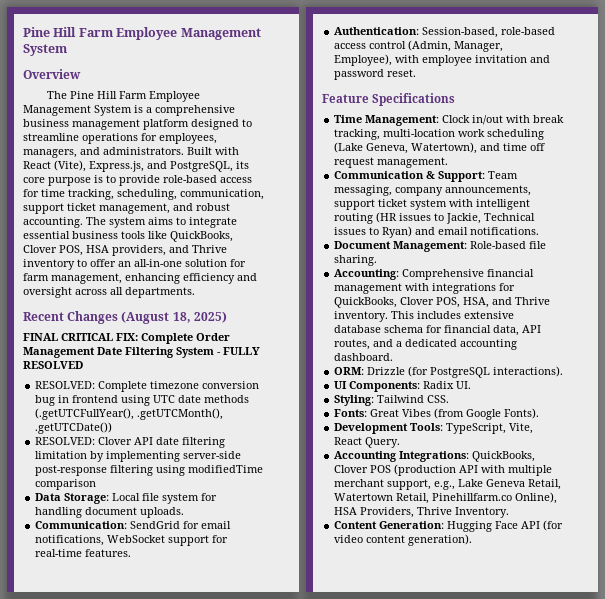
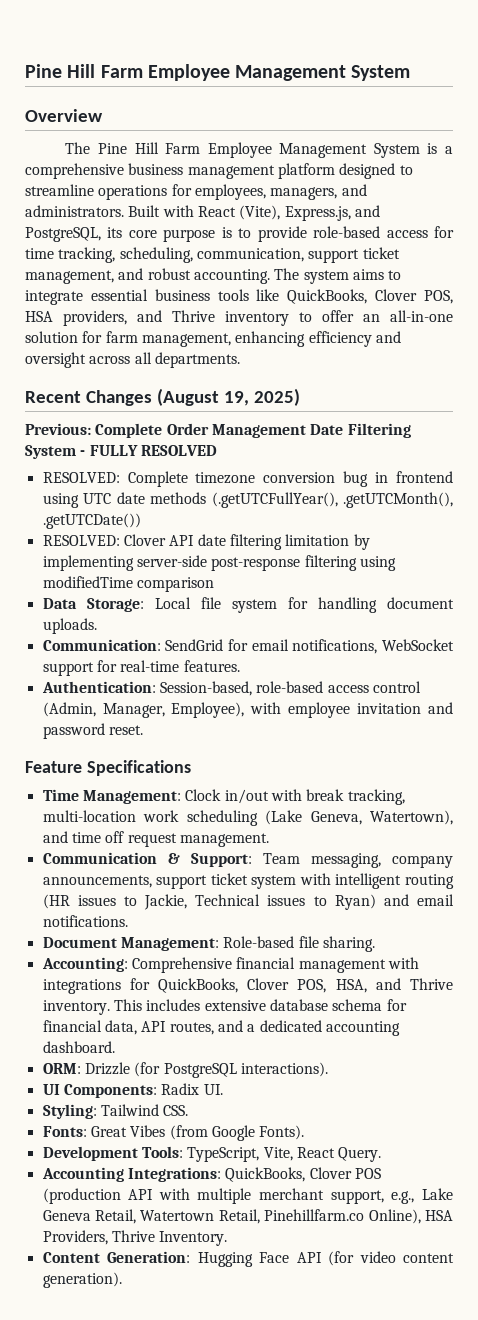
[172,312,191,323] 18, -> [223,391,249,406] 19,
[23,333,138,341] FINAL CRITICAL FIX: -> [25,423,91,435] Previous:

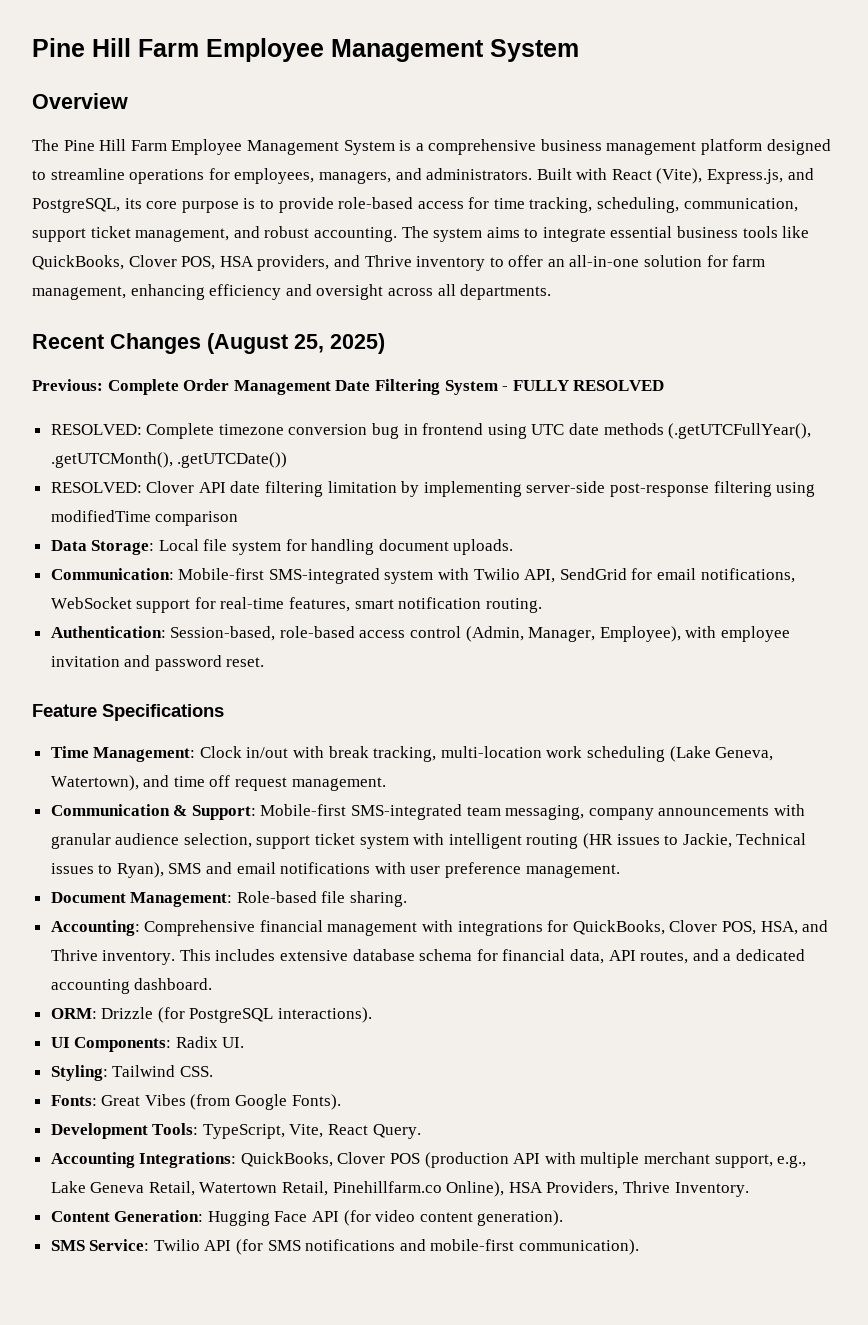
[223,391,249,406] 19, -> [294,334,324,353] 25,
(161, 645) none -> [178,568,556,584] Mobile-first SMS-integrated system with Twilio API,
[183,660,240,672] features. -> [289,597,542,613] features, smart notification routing.
[262,853,453,868] [42,875,152,888] Team messaging, company announcements, -> [260,804,806,820] [50,833,252,849] Mobile-first SMS-integrated team messaging, company announcements with granular audience selection,
[334,894,455,910] [42,915,128,927] Ryan) and email notifications. -> [116,862,620,878] Ryan), SMS and email notifications with user preference management.
(122, 1280) none -> [50,1239,640,1255] // SMS Service: Twilio API (for SMS notifications and mobile-first communication).

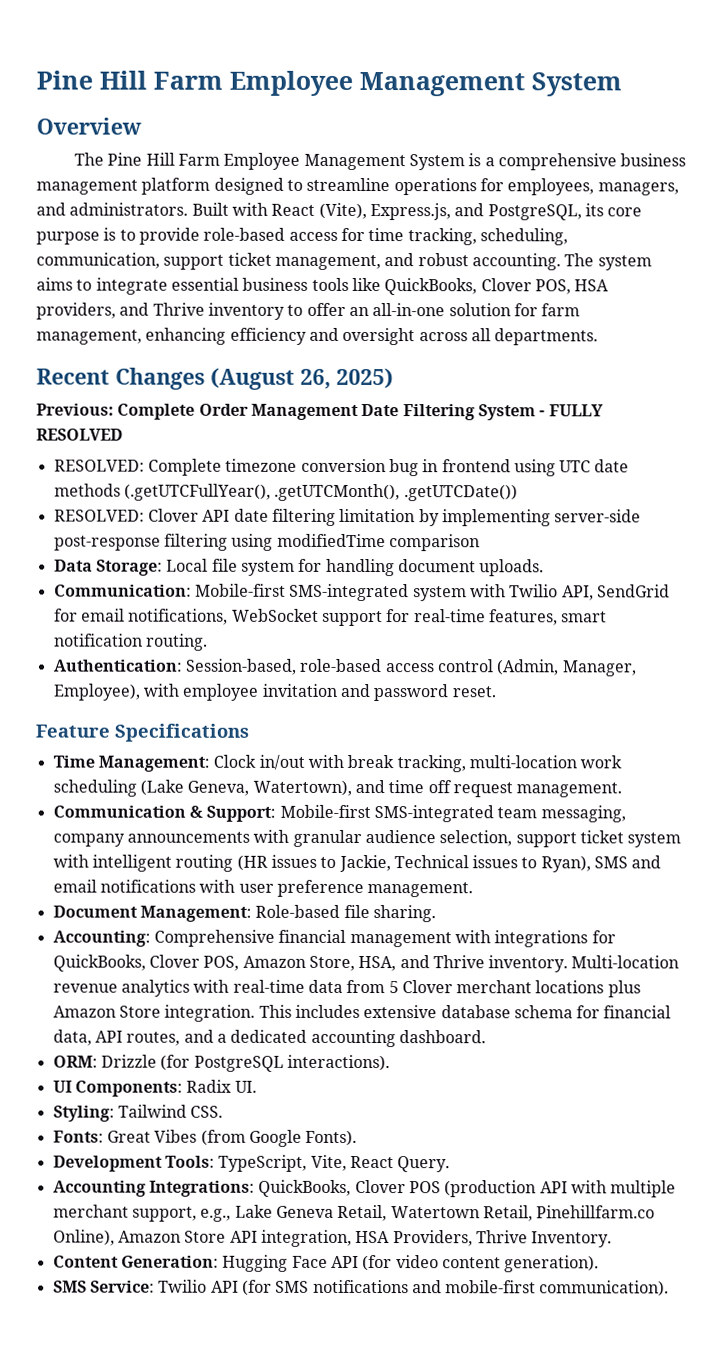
[294,334,324,353] 25, -> [300,368,331,389] 26,
(757, 928) none -> [242,955,355,971] Amazon Store,
(176, 957) none -> [571,955,680,969] [52,979,641,998] [52,1004,256,1022] Multi-location revenue analytics with real-time data from 5 Clover merchant locations plus Amazon Store integration.
(505, 1189) none -> [117,1229,352,1247] Amazon Store API integration,

